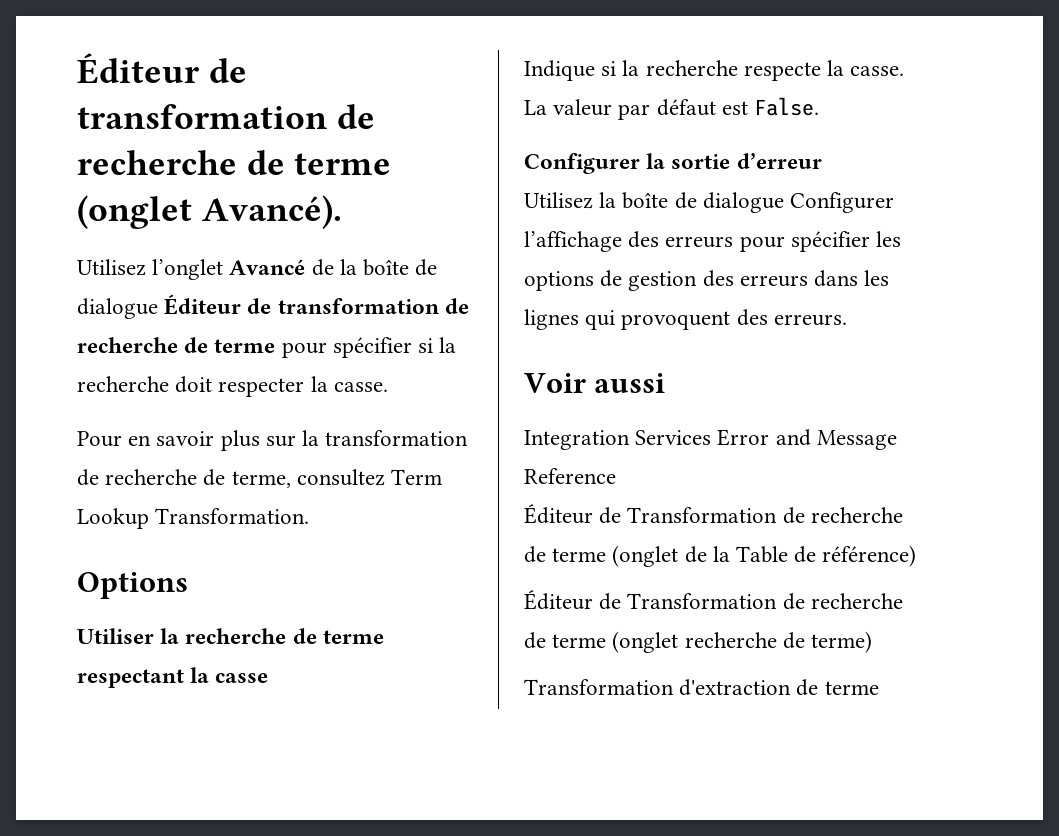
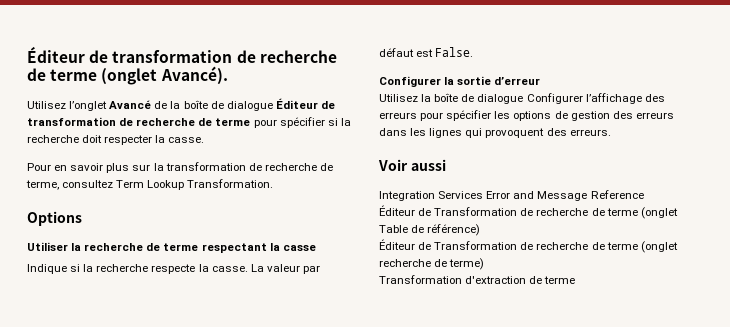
[684,546,730,563] de la -> (678, 213) none

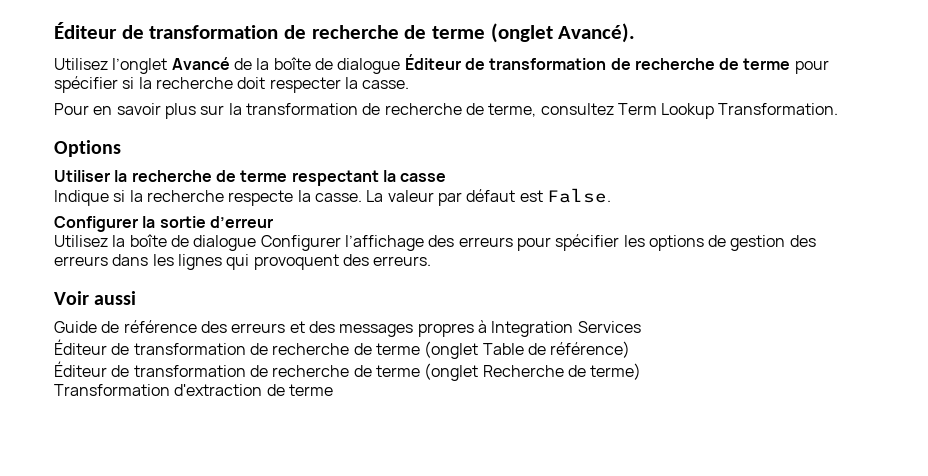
[379,190,644,201] [379,205,518,216] Integration Services Error and Message Reference // Éditeur de Transformation -> [54,320,641,337] [54,339,246,355] Guide de référence des erreurs et des messages propres à Integration Services // Éditeur de transformation
[434,241,678,253] [379,259,431,267] Transformation de recherche de terme (onglet recherche -> [133,363,564,381] transformation de recherche de terme (onglet Recherche

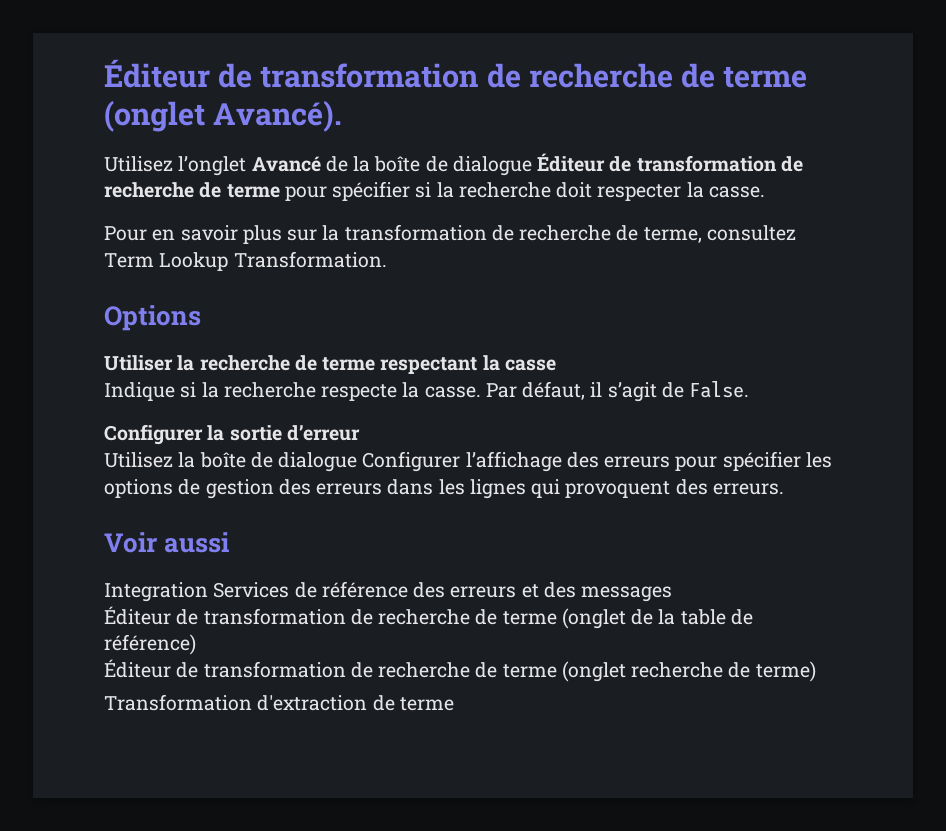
[366,189,543,206] La valeur par défaut est -> [485,381,684,402] Par défaut, il s’agit de
[54,321,97,333] Guide -> [104,582,290,602] Integration Services
[417,320,641,337] [54,339,524,359] propres à Integration Services // Éditeur de transformation de recherche de terme (onglet Table -> [104,606,726,629] // Éditeur de transformation de recherche de terme (onglet de la table
[482,365,564,377] Recherche -> [631,662,724,678] recherche

